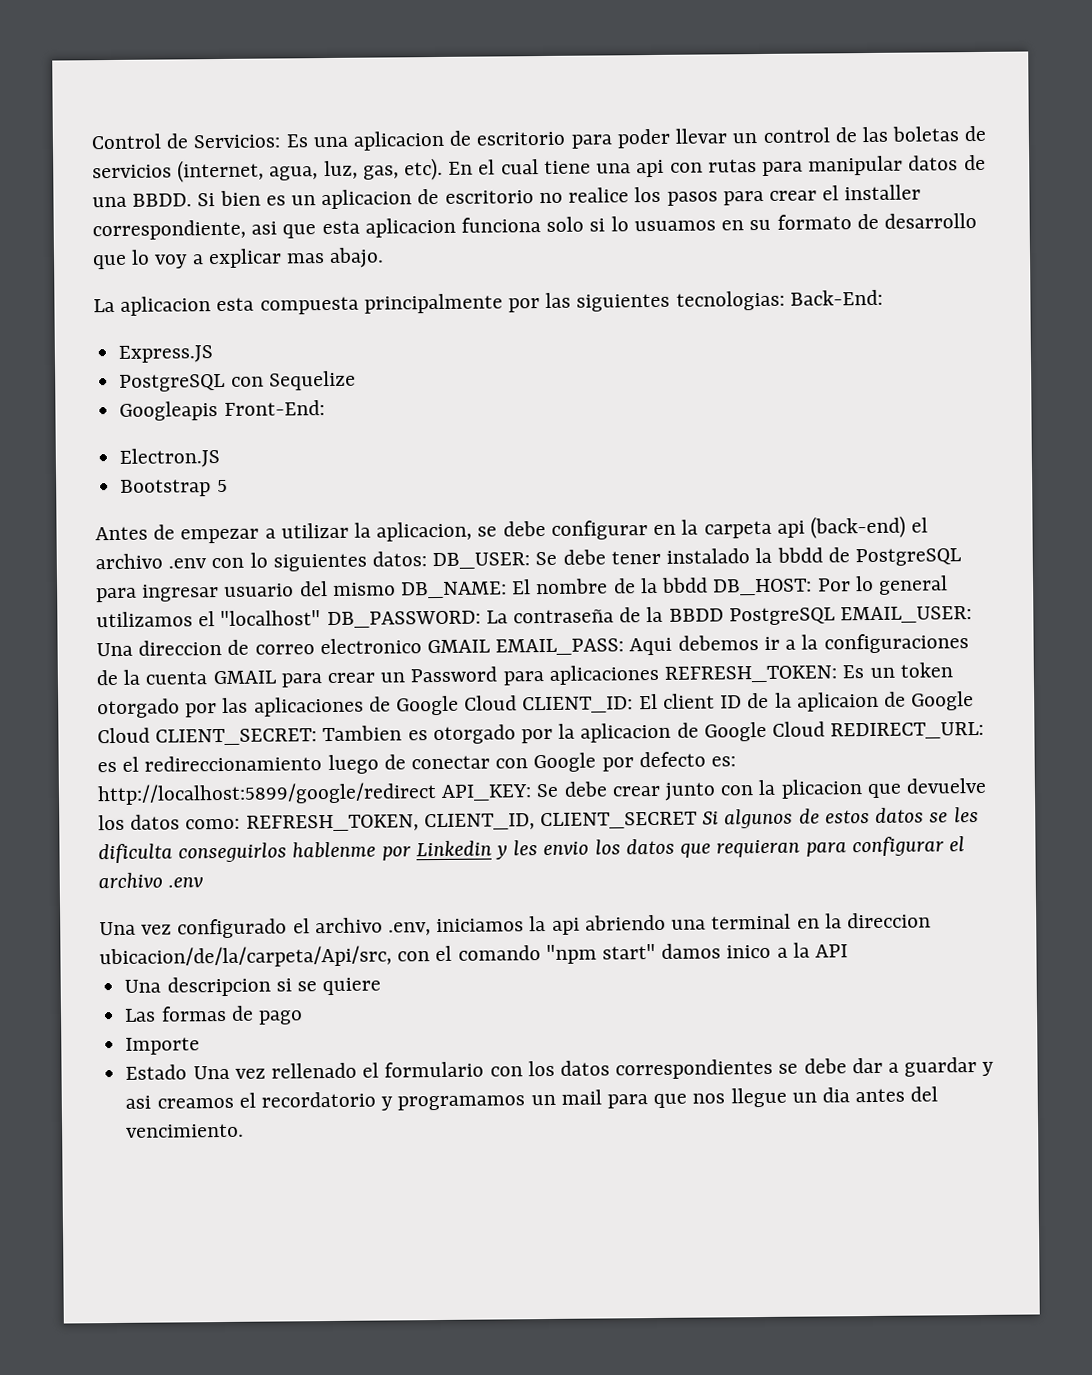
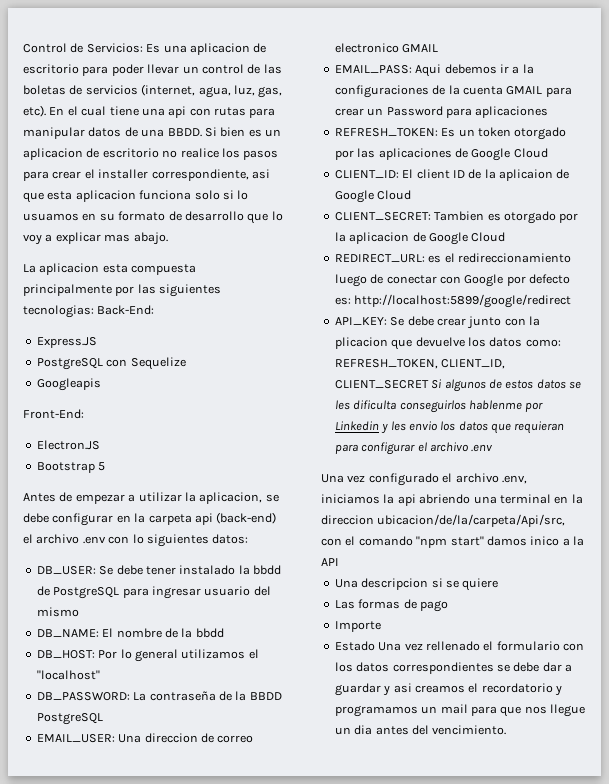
(219, 411) none -> (101, 384) //
(428, 559) none -> (249, 539) //
(396, 589) none -> (79, 612) //
(709, 585) none -> (224, 633) //
(322, 618) none -> (100, 675) //
(835, 616) none -> (103, 719) //
(491, 646) none -> (439, 48) //
(659, 674) none -> (549, 112) //
(518, 703) none -> (548, 153) //
(150, 735) none -> (412, 195) //
(826, 729) none -> (506, 237) //
(437, 794) none -> (572, 301) //

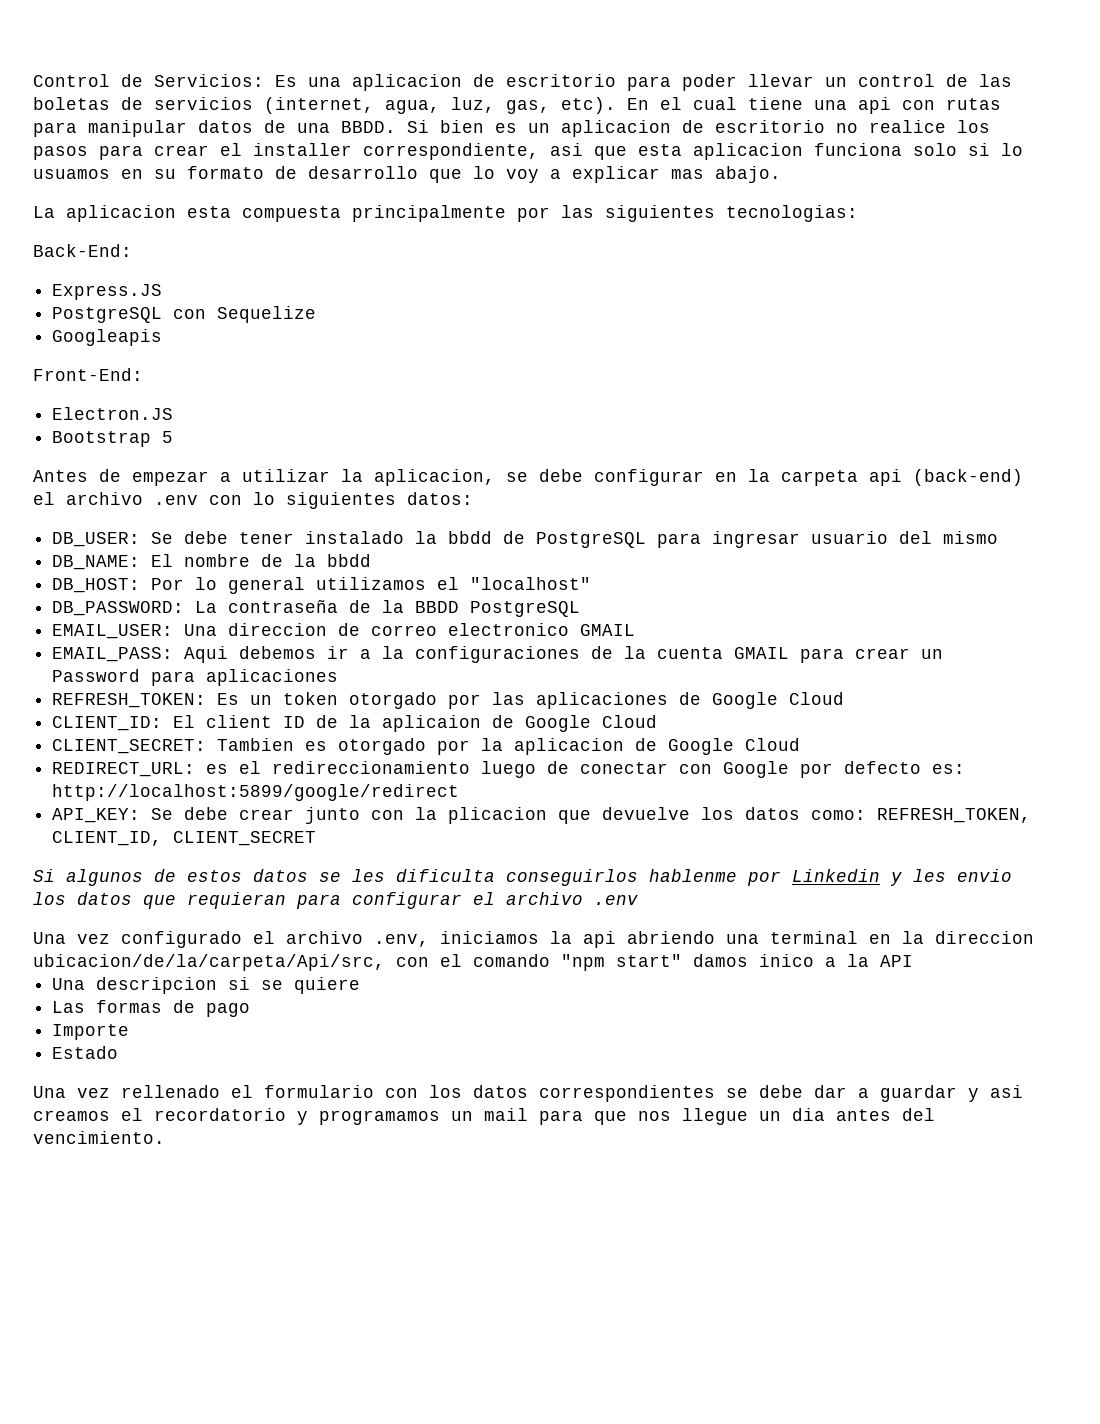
(94, 311) none -> (858, 213) //
(429, 384) none -> (317, 838) //
(375, 646) none -> (119, 1052) //

